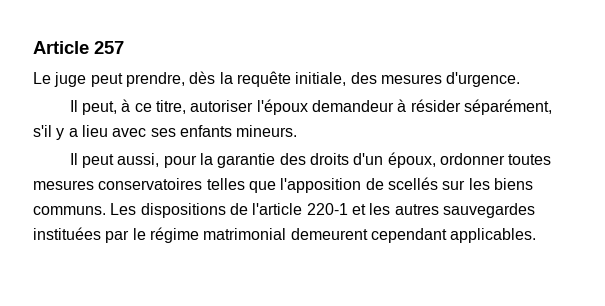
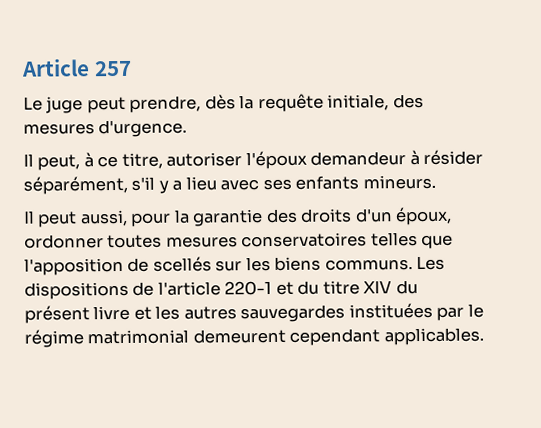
(366, 209) none -> [297,280,418,295] [24,305,152,324] du titre XIV du présent livre et

